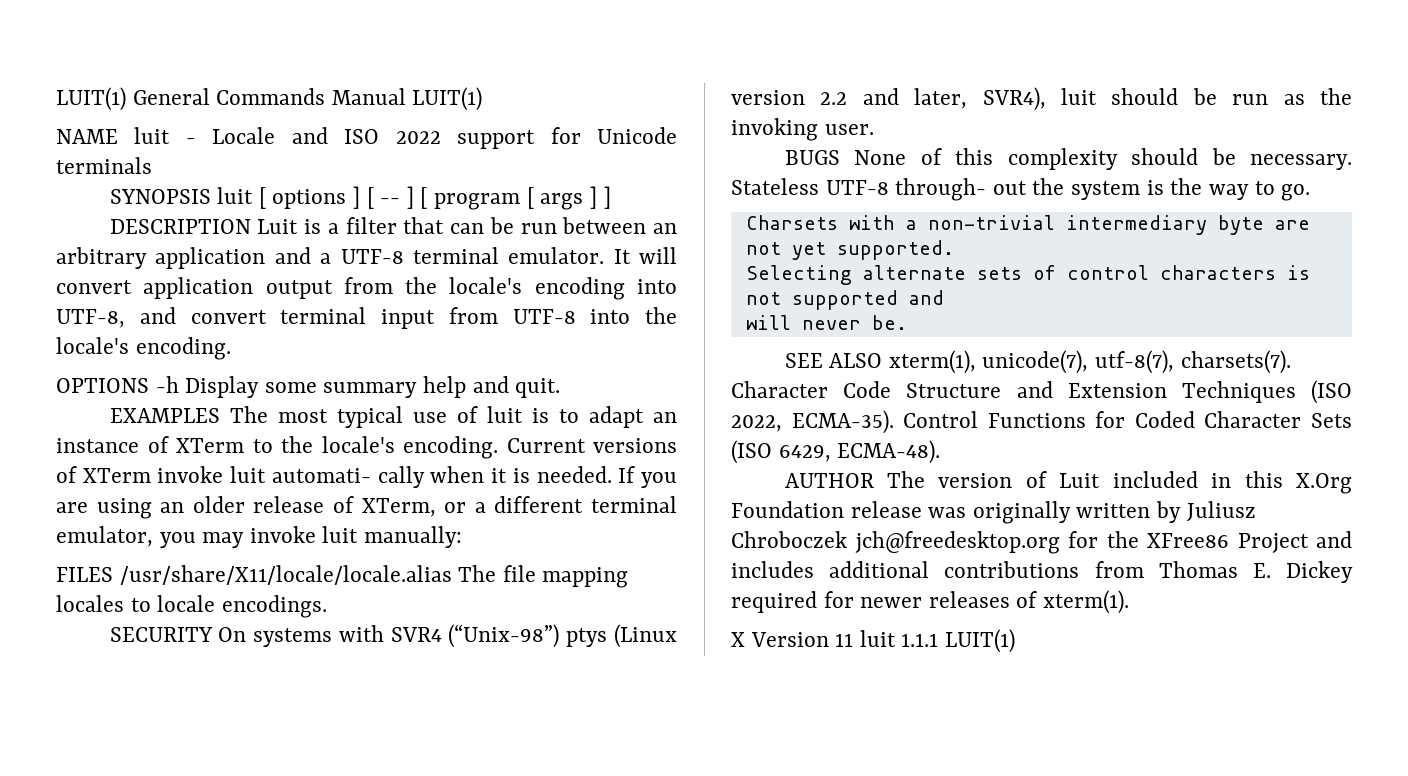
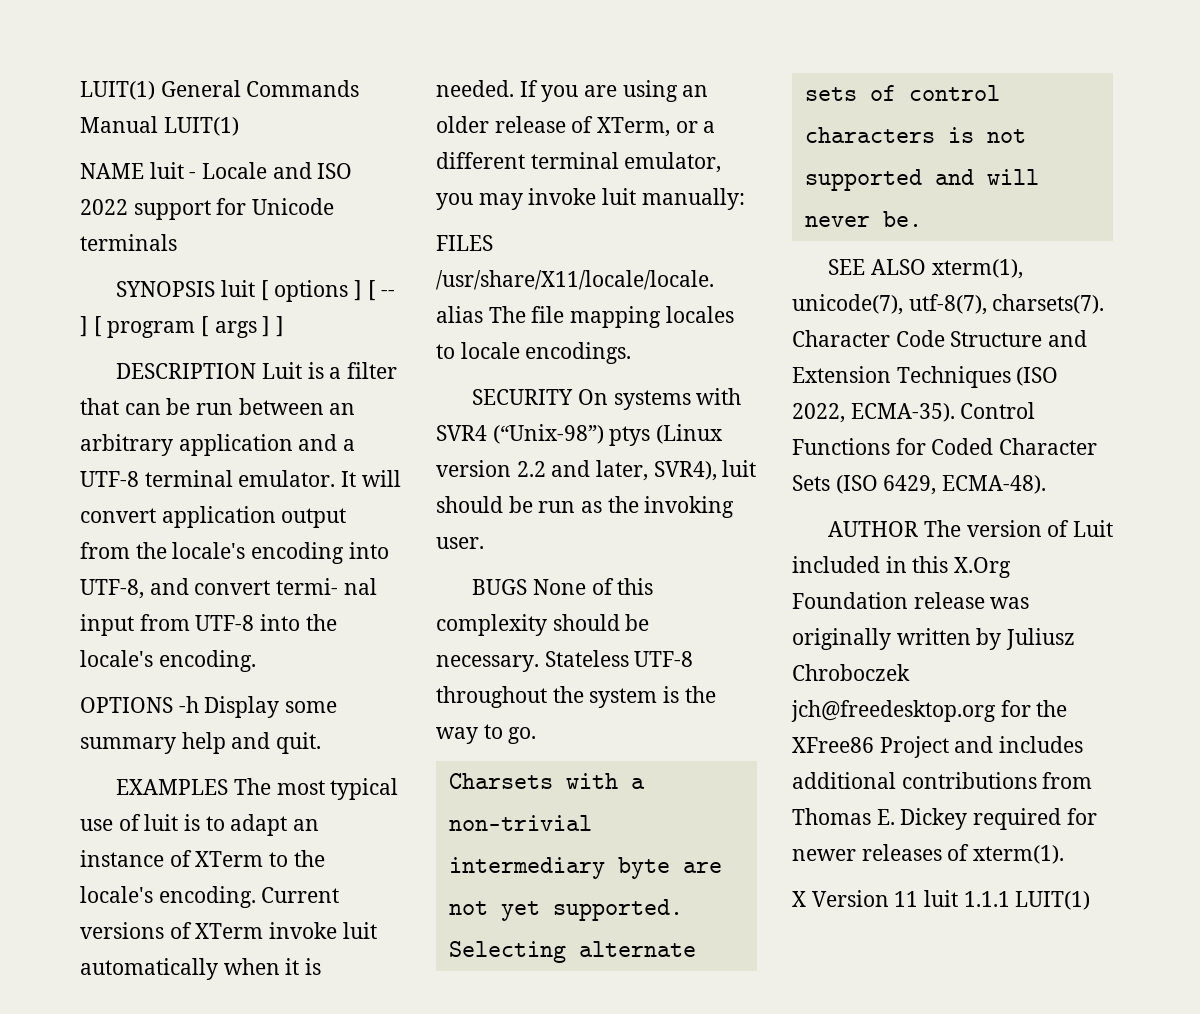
[280,307,367,324] terminal -> [276,578,377,595] termi‐ nal
[271,466,425,488] automati‐ cally -> [80,958,218,980] automatically
[895,178,1027,201] through‐ out -> [436,686,547,708] throughout
(944, 297) // -> (974, 177) none

